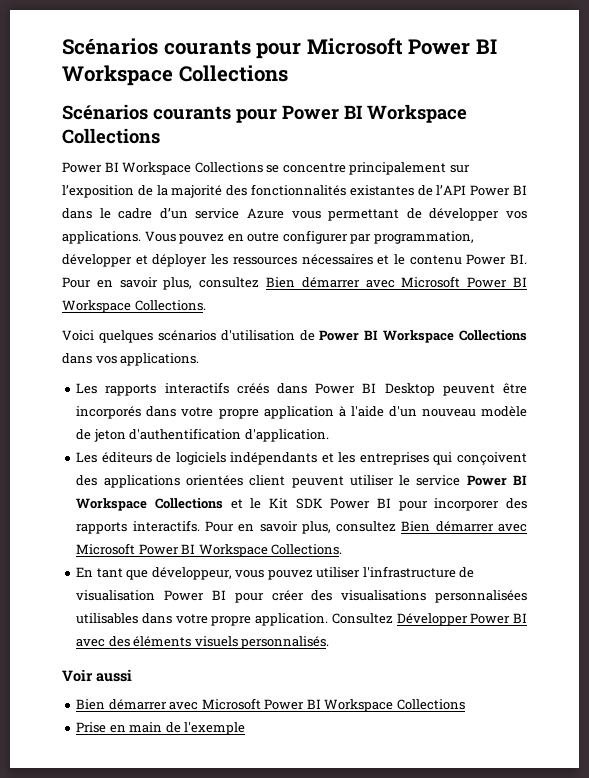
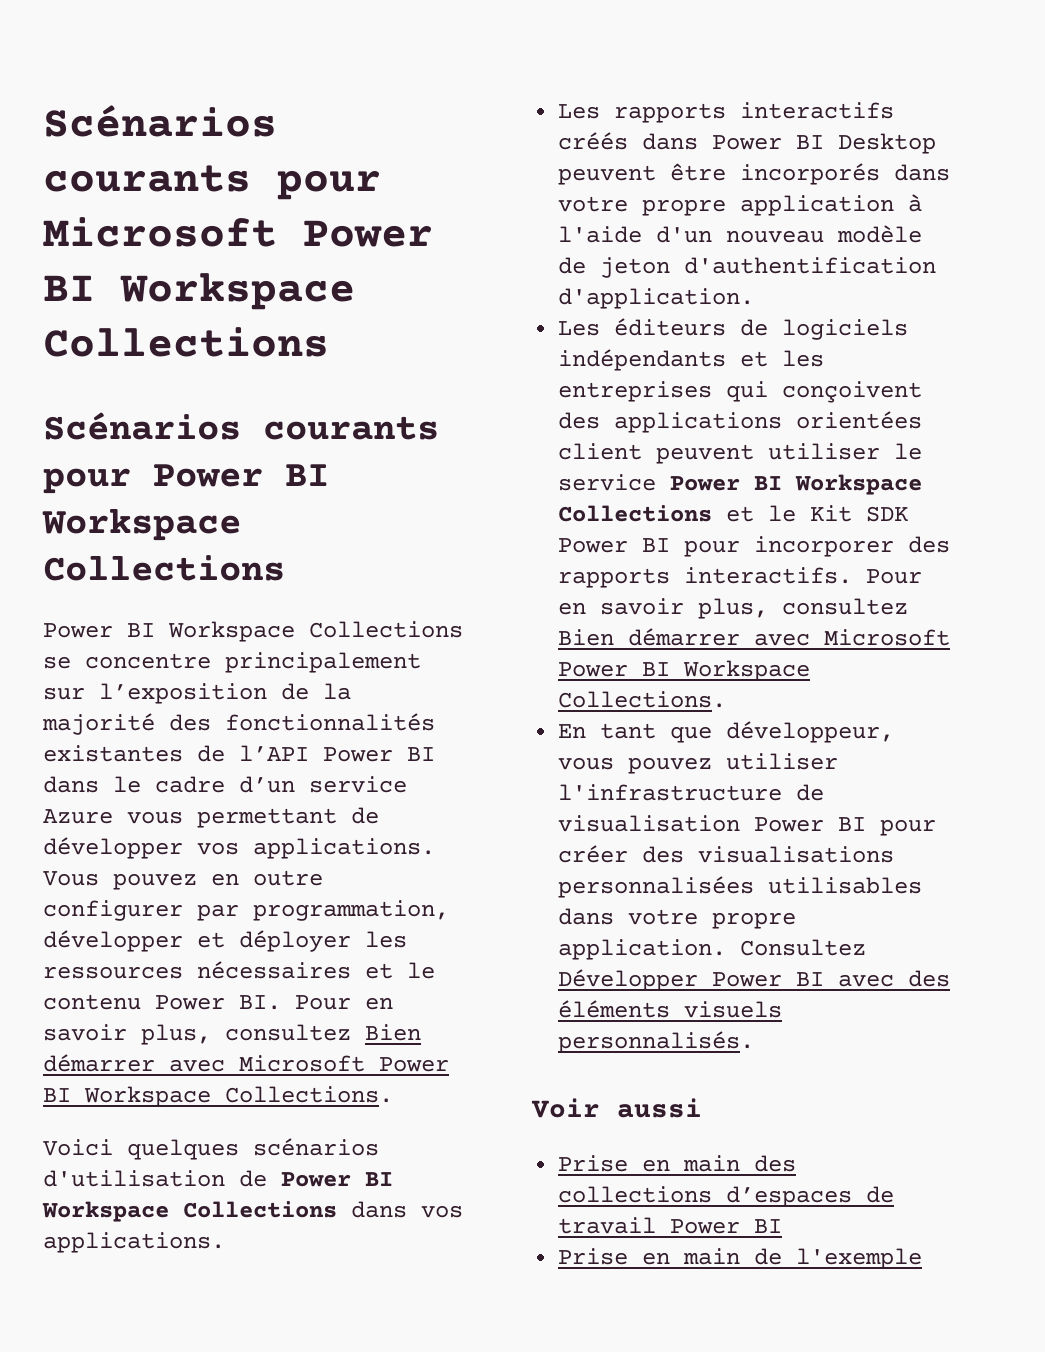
[76,698,465,712] Bien démarrer avec Microsoft Power BI Workspace Collections -> [558,1155,797,1172] [558,1186,895,1207] [558,1217,783,1234] Prise en main des collections d’espaces de travail Power BI

